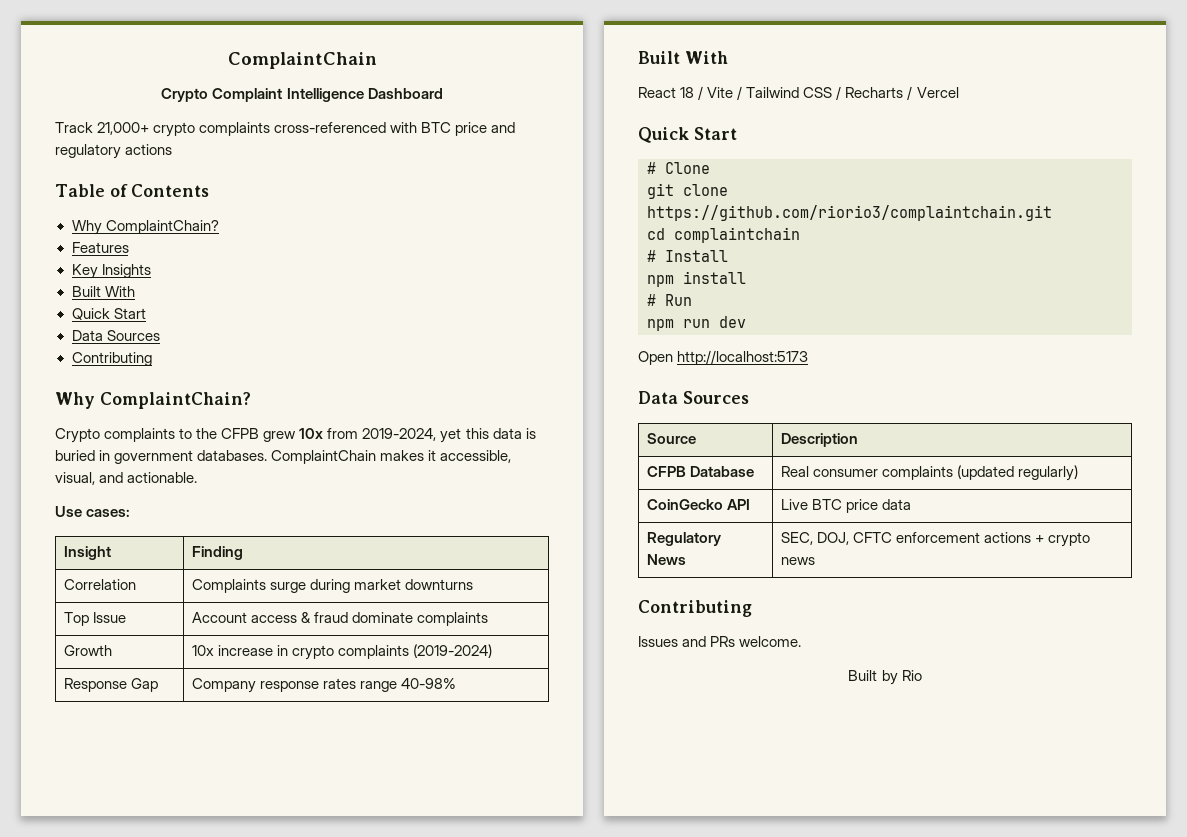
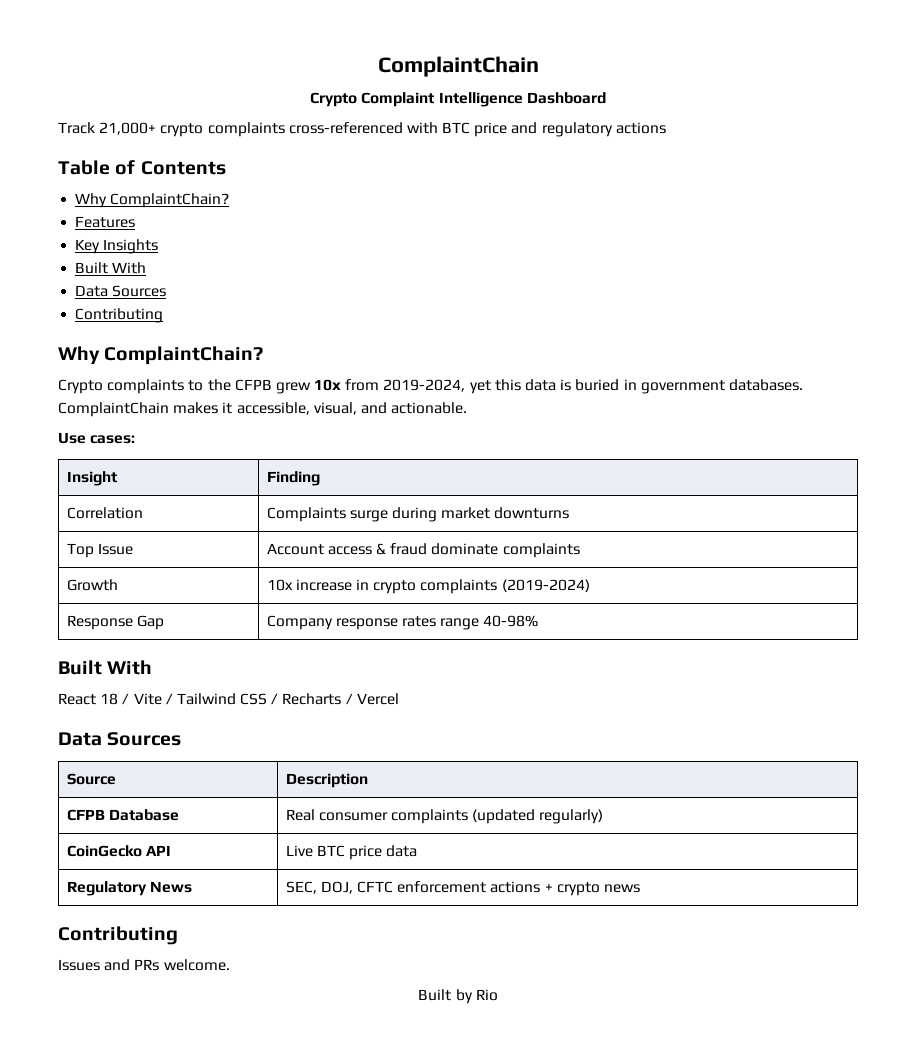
[71,308,146,320] // Quick Start -> (147, 268) none
[638,127,737,143] [647,162,710,174] [647,183,728,199] [647,205,1052,221] [647,227,800,243] [647,250,728,262] [647,271,746,287] [647,294,692,306] [647,316,746,331] [638,350,809,365] // Quick Start // # Clone // git clone https://github.com/riorio3/complaintchain.git // cd complaintchain // # Install // npm install // # Run // npm run dev // Open http://localhost:5173 -> (399, 699) none

